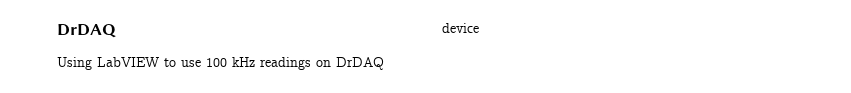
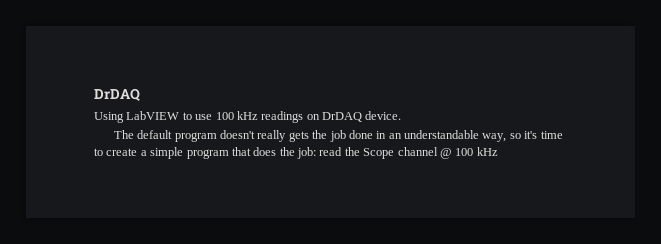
[442,23,479,33] device -> [365,111,402,120] [113,130,563,142] [94,147,498,159] device. // The default program doesn't really gets the job done in an understandable way, so it's time to create a simple program that does the job: read the Scope channel @ 100 kHz

